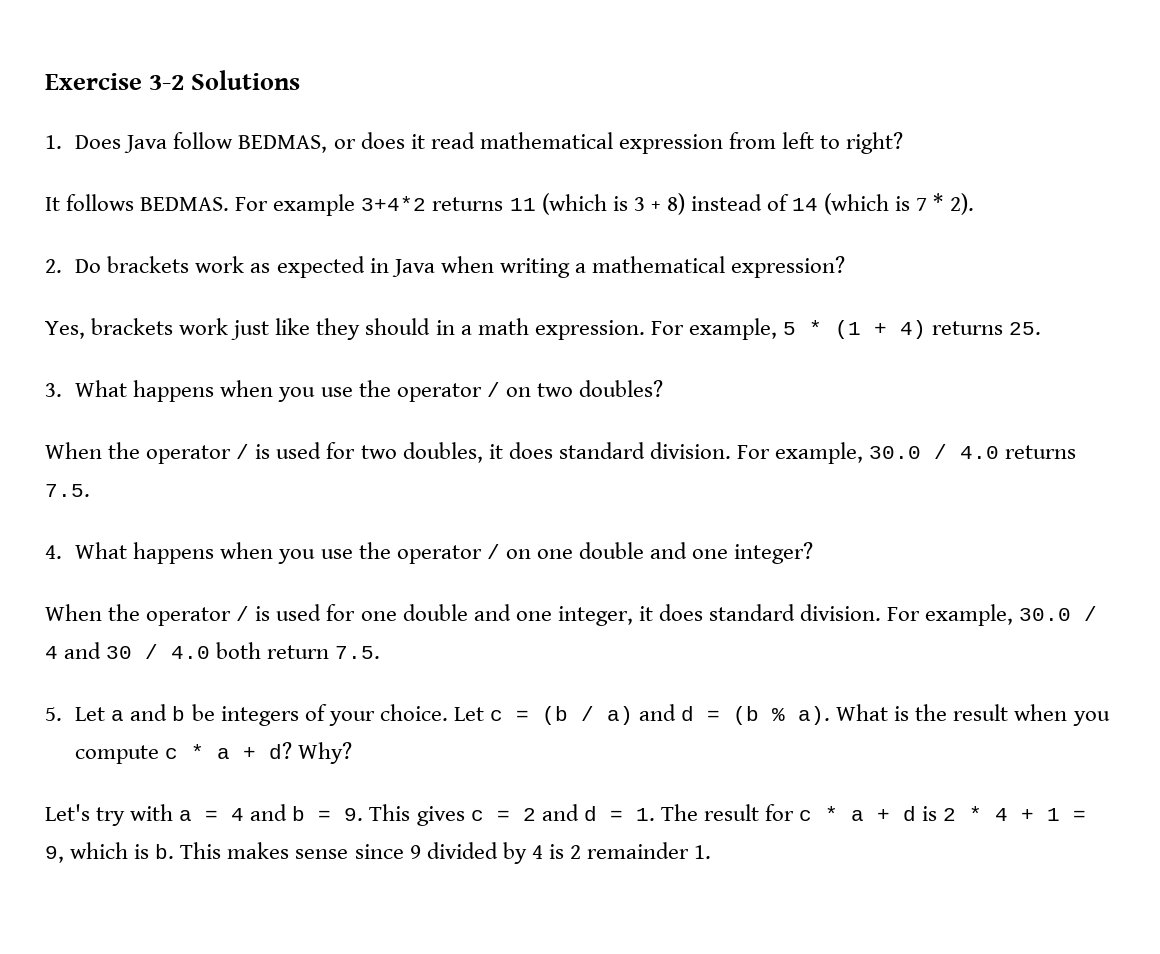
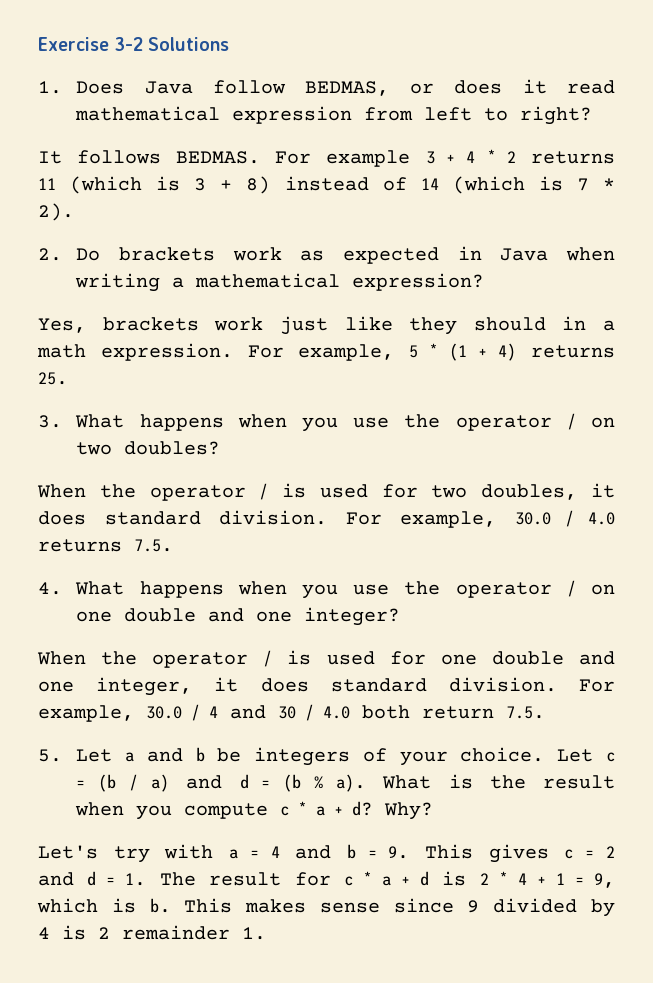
[361,196,427,211] 3+4*2 -> [425,149,516,164] 3 + 4 * 2

